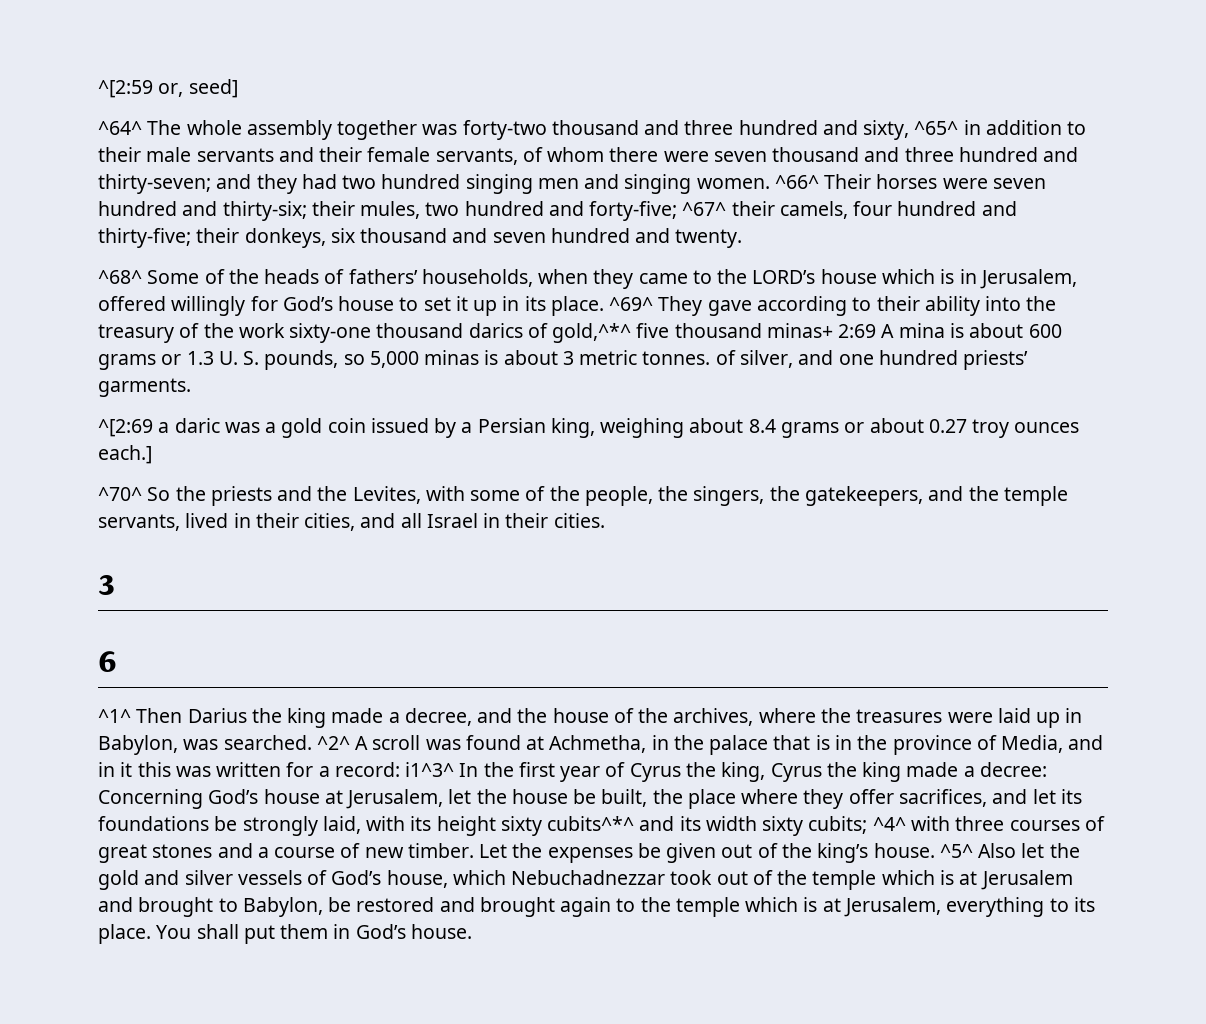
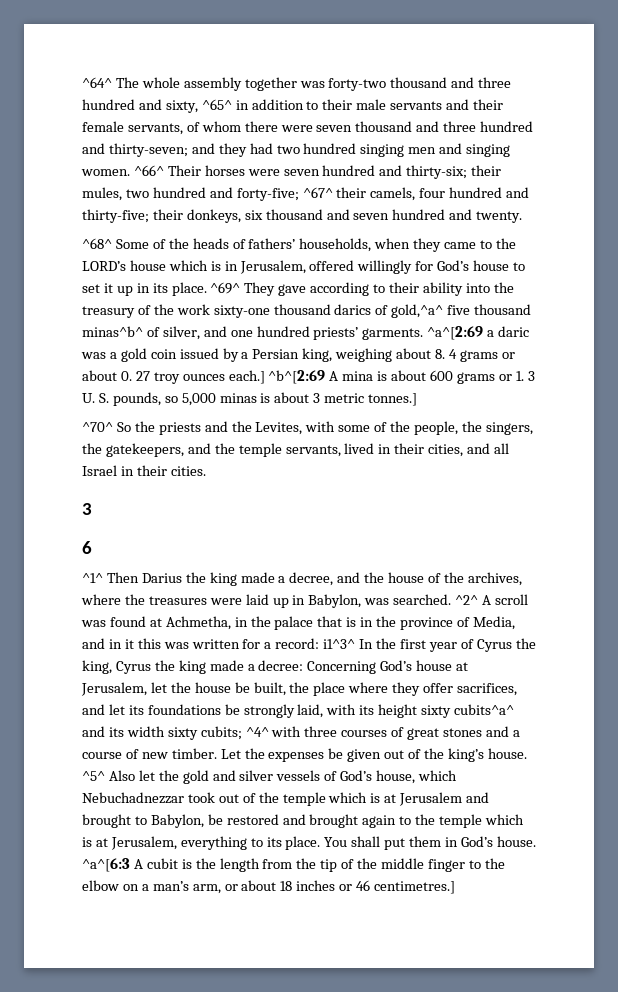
[98,79,238,98] ^[2:59 or, seed] // -> (82, 82) none
[552,323,632,343] gold,^*^ -> [391,304,444,318] gold,^a^
[766,323,1062,338] [98,350,711,370] minas+ 2:69 A mina is about 600 grams or 1.3 U. S. pounds, so 5,000 minas is about 3 metric tonnes. -> [82,326,143,337] minas^b^
[98,419,153,437] // ^[2:69 -> [427,326,484,340] ^a^[2:69
[748,419,776,433] 8.4 -> [435,349,457,359] 8. 4
[928,419,967,433] 0.27 -> [120,371,150,381] 0. 27
(152, 454) none -> [268,370,535,384] [82,392,418,406] ^b^[2:69 A mina is about 600 grams or 1. 3 U. S. pounds, so 5,000 minas is about 3 metric tonnes.]
[547,816,635,831] cubits^*^ -> [454,704,515,715] cubits^a^
(472, 931) none -> [82,858,505,872] [82,880,456,894] ^a^[6:3 A cubit is the length from the tip of the middle finger to the elbow on a man’s arm, or about 18 inches or 46 centimetres.]

